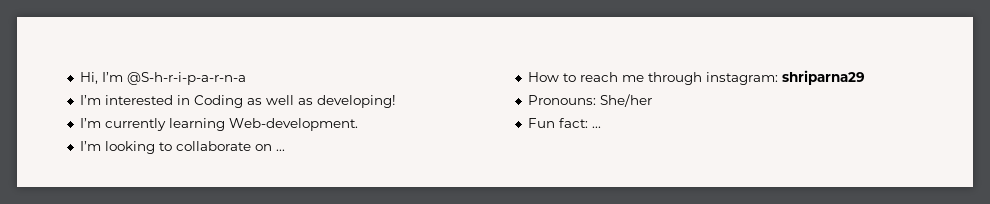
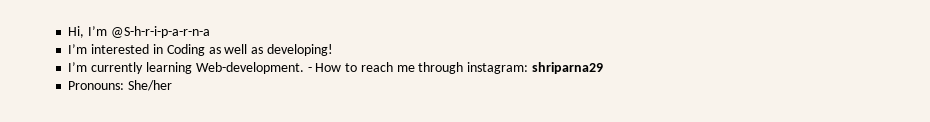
[79,141,285,154] // I’m looking to collaborate on ... // -> [307,67,312,72] -
[527,118,601,128] // Fun fact: ... -> (173, 85) none

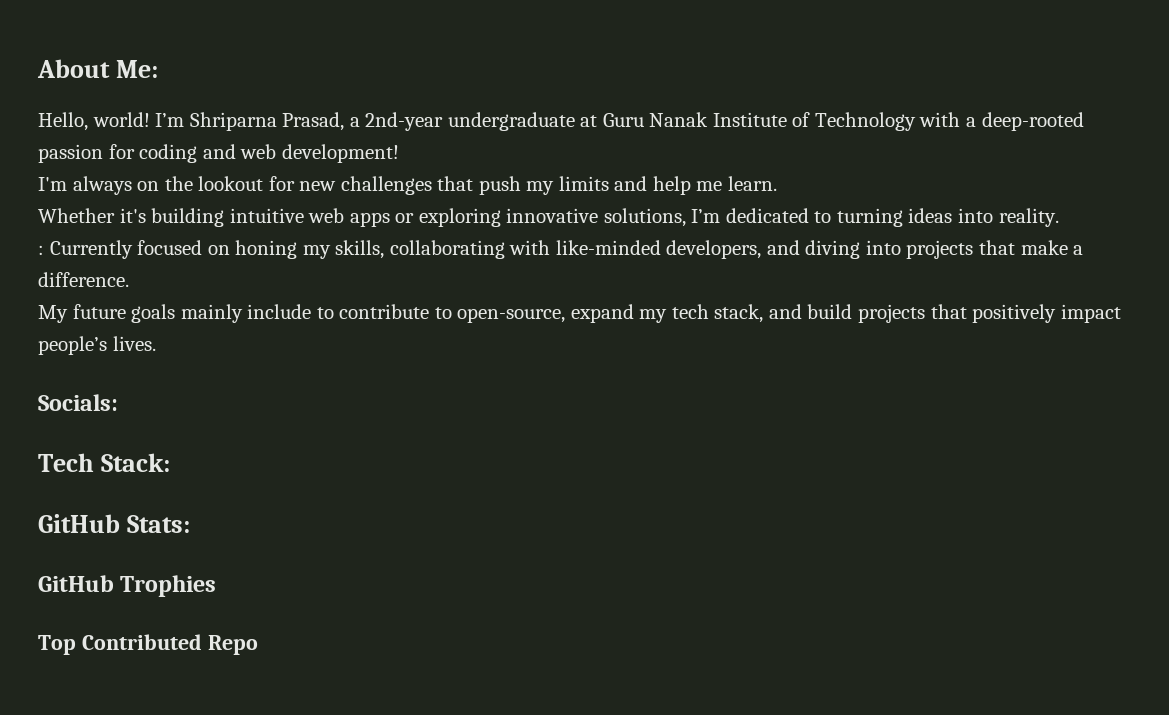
[68,26,210,38] [68,44,333,56] [68,62,603,74] [68,80,173,91] Hi, I’m @S-h-r-i-p-a-r-n-a // I’m interested in Coding as well as developing! // I’m currently learning Web-development. - How to reach me through instagram: shriparna29 // Pronouns: She/her -> [37,59,159,78] [38,112,1084,131] [38,144,399,163] [38,176,778,195] [38,208,1059,227] [38,240,1084,259] [38,272,129,287] [38,304,1121,323] [38,336,156,355] [38,394,118,411] [38,453,171,472] [38,514,191,533] [38,575,217,597] [38,634,258,655] About Me: // Hello, world! I’m Shriparna Prasad, a 2nd-year undergraduate at Guru Nanak Institute of Technology with a deep-rooted passion for coding and web development! // I'm always on the lookout for new challenges that push my limits and help me learn. // Whether it's building intuitive web apps or exploring innovative solutions, I’m dedicated to turning ideas into reality. // : Currently focused on honing my skills, collaborating with like-minded developers, and diving into projects that make a difference. // My future goals mainly include to contribute to open-source, expand my tech stack, and build projects that positively impact people’s lives. // Socials: // Tech Stack: // GitHub Stats: // GitHub Trophies // Top Contributed Repo

